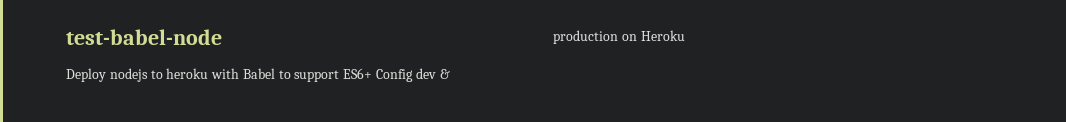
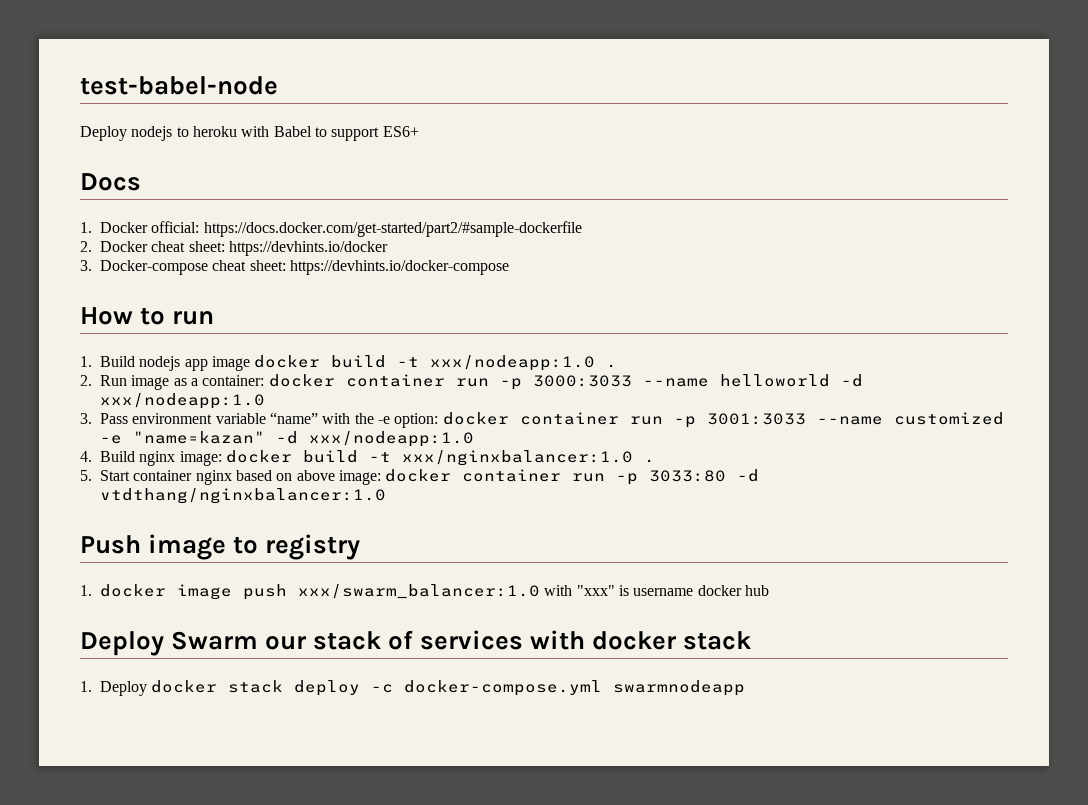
[376,68,450,82] [553,30,685,44] Config dev & production on Heroku -> [80,173,141,191] [80,221,582,237] [80,241,388,256] [80,260,509,275] [80,307,215,325] [80,355,618,371] [80,374,863,390] [100,393,266,409] [80,412,1004,428] [100,431,475,447] [80,450,655,466] [80,469,760,485] [100,488,387,504] [80,534,361,560] [80,584,769,600] [80,630,752,656] [80,680,746,696] // Docs // 1. Docker official: https://docs.docker.com/get-started/part2/#sample-dockerfile // 2. Docker cheat sheet: https://devhints.io/docker // 3. Docker-compose cheat sheet: https://devhints.io/docker-compose // How to run // 1. Build nodejs app image docker build -t xxx/nodeapp:1.0 . // 2. Run image as a container: docker container run -p 3000:3033 --name helloworld -d xxx/nodeapp:1.0 // 3. Pass environment variable “name” with the -e option: docker container run -p 3001:3033 --name customized -e "name=kazan" -d xxx/nodeapp:1.0 // 4. Build nginx image: docker build -t xxx/nginxbalancer:1.0 . // 5. Start container nginx based on above image: docker container run -p 3033:80 -d vtdthang/nginxbalancer:1.0 // Push image to registry // 1. docker image push xxx/swarm_balancer:1.0 with "xxx" is username docker hub // Deploy Swarm our stack of services with docker stack // 1. Deploy docker stack deploy -c docker-compose.yml swarmnodeapp

